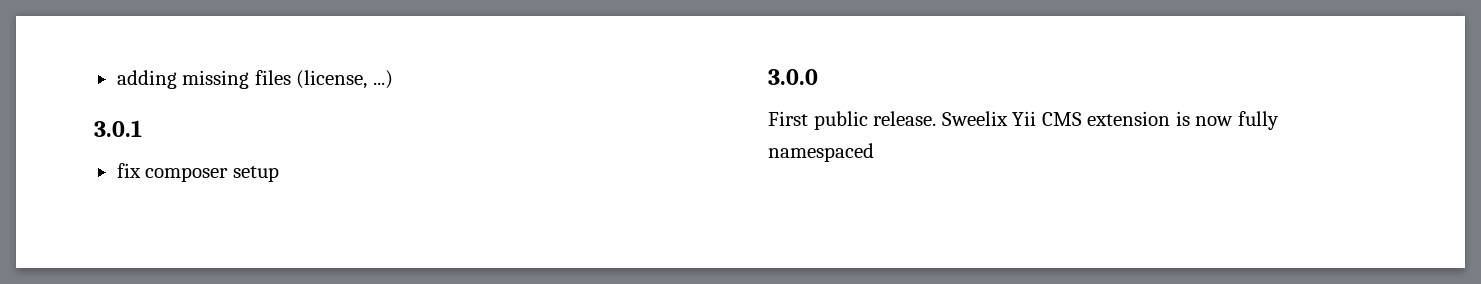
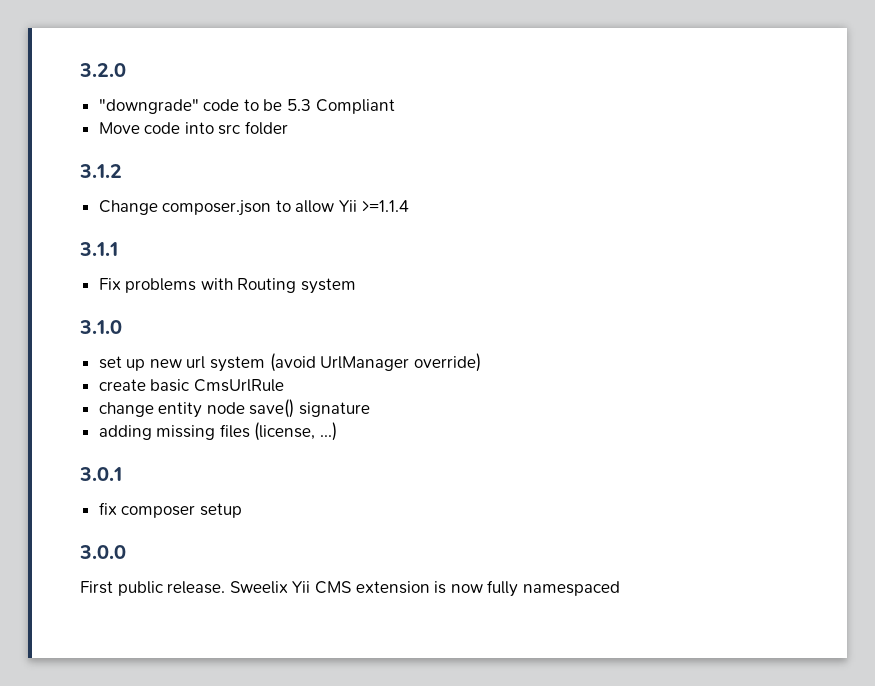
(116, 79) none -> [79,63,126,77] [98,99,395,114] [98,121,289,135] [79,164,122,178] [98,200,409,216] [79,242,118,256] [98,278,357,294] [79,320,122,334] [98,353,481,372] [98,379,284,392] [98,399,371,418] 3.2.0 // "downgrade" code to be 5.3 Compliant // Move code into src folder // 3.1.2 // Change composer.json to allow Yii >=1.1.4 // 3.1.1 // Fix problems with Routing system // 3.1.0 // set up new url system (avoid UrlManager override) // create basic CmsUrlRule // change entity node save() signature //

